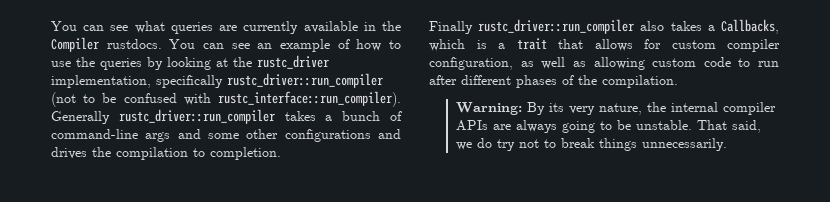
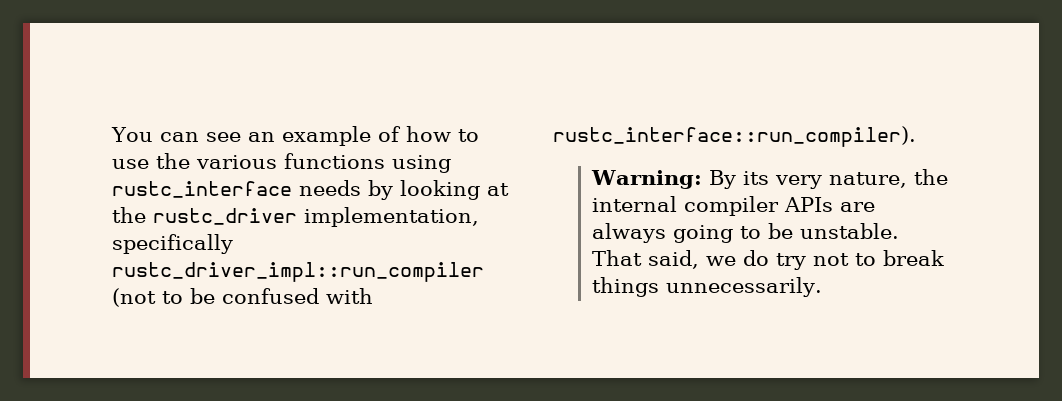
[51,21,402,34] [51,37,250,52] You can see what queries are currently available in the Compiler rustdocs. You can see -> [111,127,241,142] You can see
[100,58,142,70] queries -> [196,153,451,173] [112,180,361,198] various functions using rustc_interface needs
[227,73,383,88] rustc_driver::run_compiler -> [112,262,484,282] rustc_driver_impl::run_compiler
[51,109,403,124] [51,129,401,142] [51,147,281,160] [429,19,779,34] [429,38,780,52] [429,57,779,70] [429,75,678,88] Generally rustc_driver::run_compiler takes a bunch of command-line args and some other configurations and drives the compilation to completion. // Finally rustc_driver::run_compiler also takes a Callbacks, which is a trait that allows for custom compiler configuration, as well as allowing custom code to run after different phases of the compilation. -> (916, 136) none

